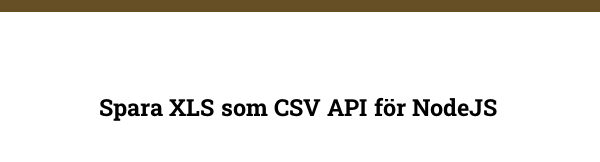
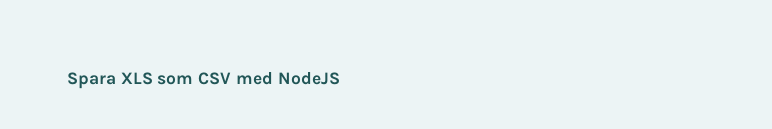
[327,97,406,117] API för -> [235,72,273,85] med

